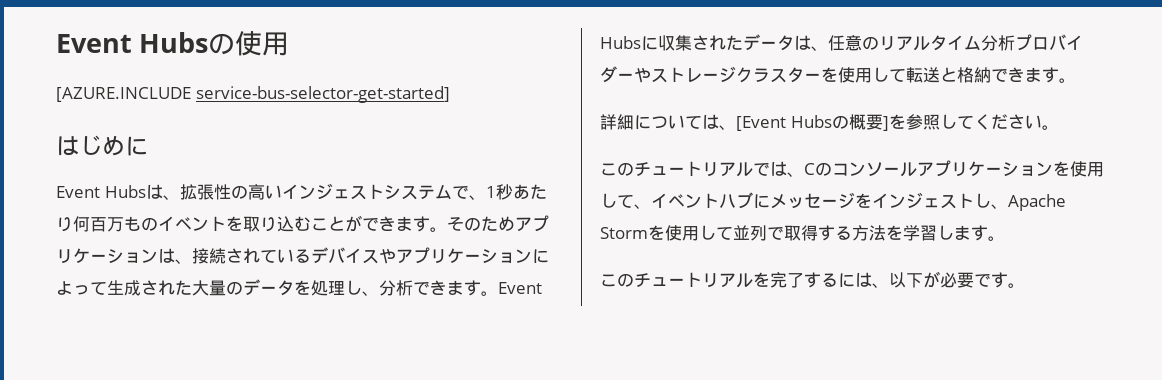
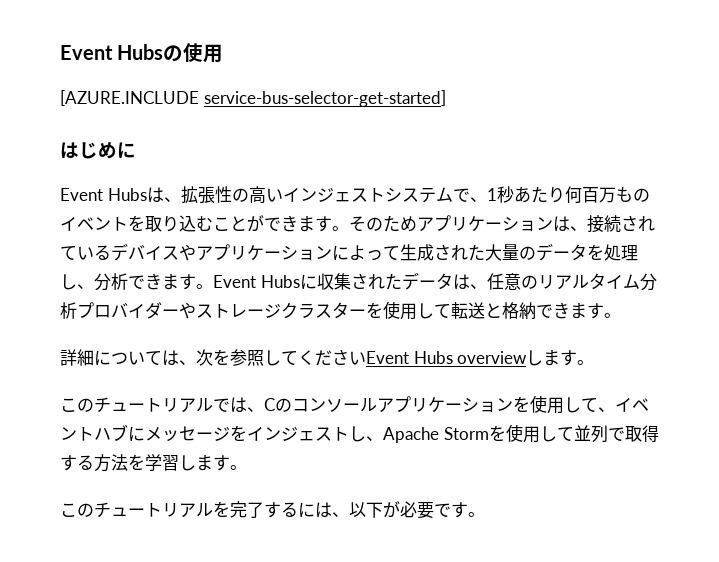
[736,114,889,131] [Event Hubsの概要] -> [196,349,213,366] 次
(1042, 122) none -> [366,350,578,366] Event Hubs overviewします

